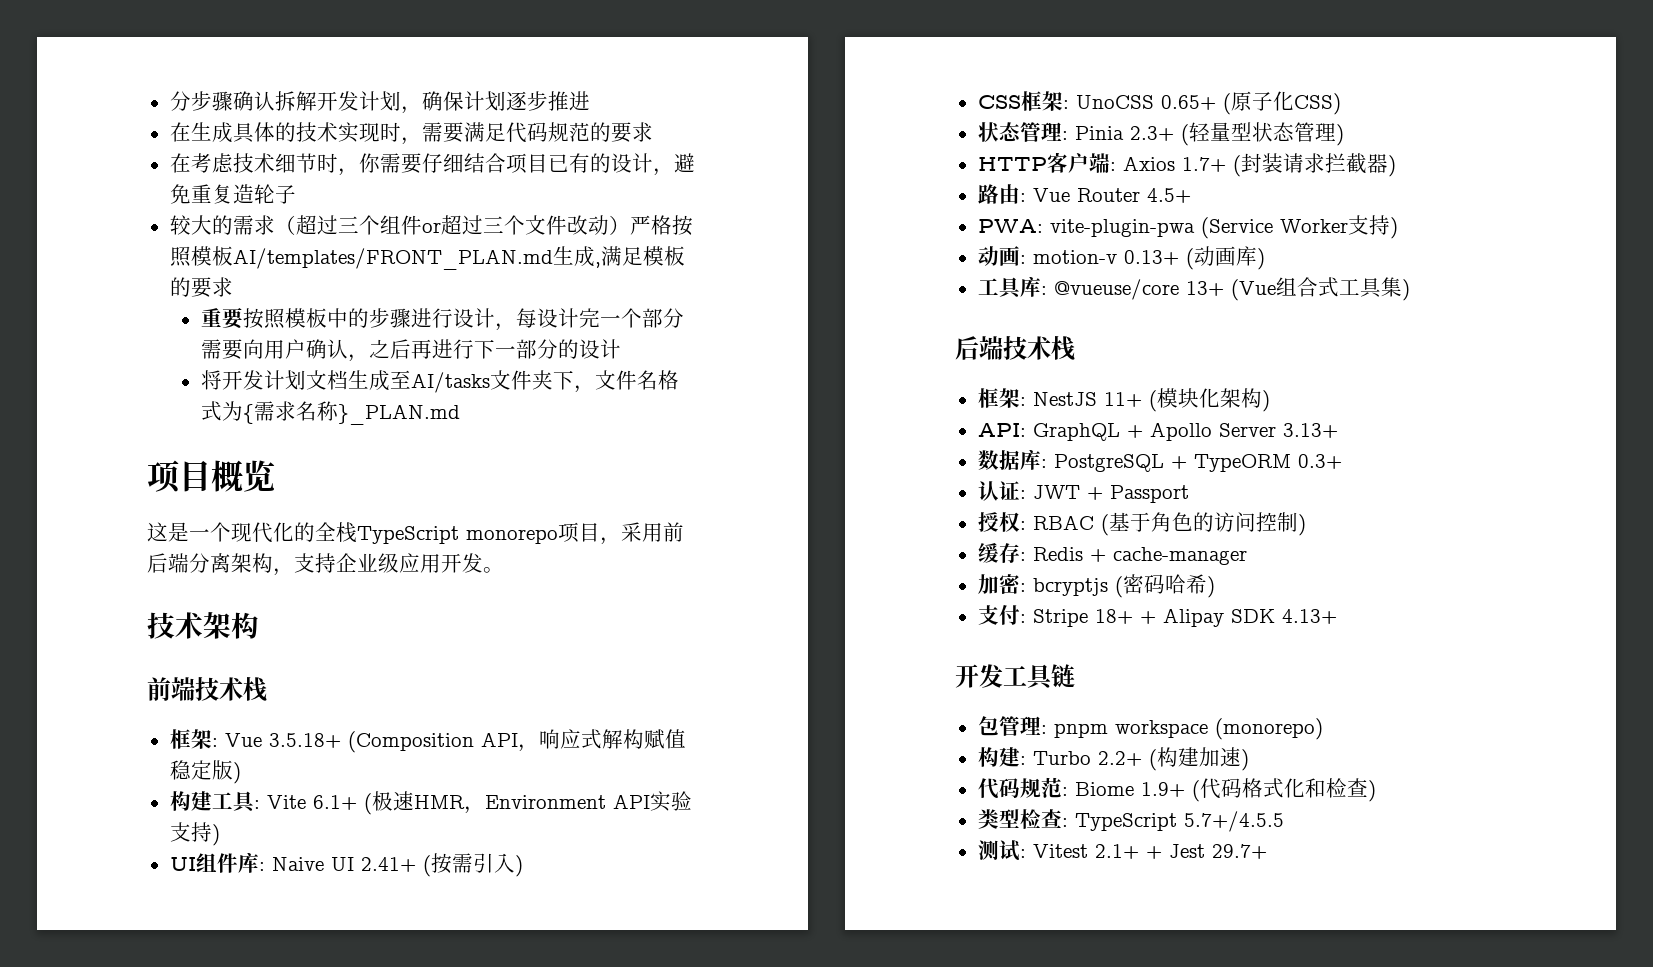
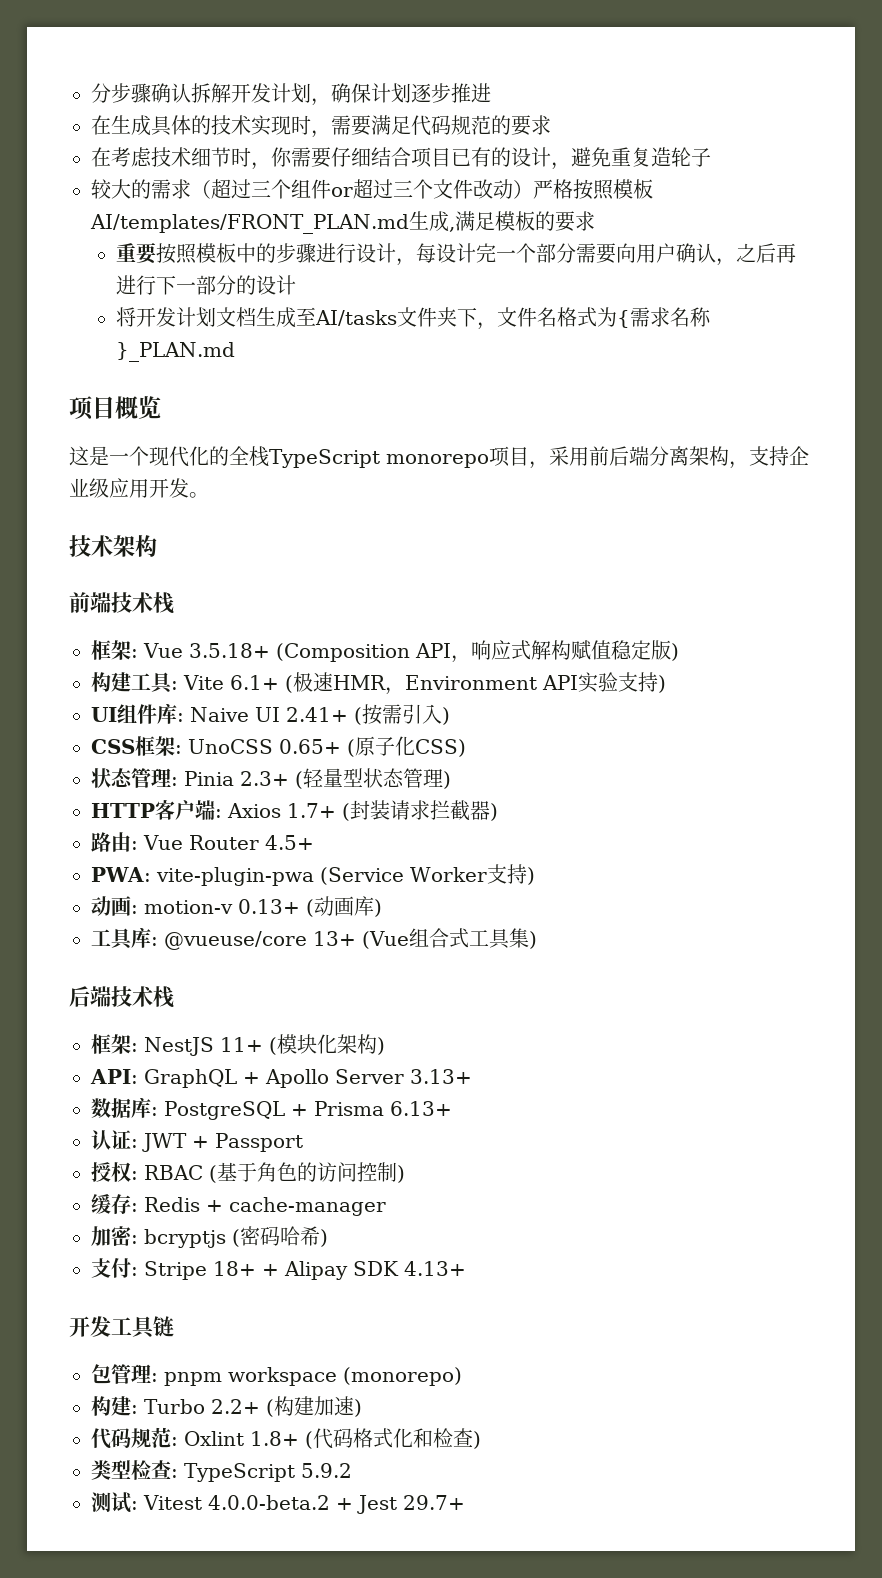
[1193,454,1342,472] TypeORM 0.3+ -> [313,1101,452,1116] Prisma 6.13+
[1074,782,1185,797] Biome 1.9+ -> [184,1431,299,1446] Oxlint 1.8+
[1183,811,1284,832] 5.7+/4.5.5 -> [301,1463,352,1478] 5.9.2
[1094,844,1139,859] 2.1+ -> [208,1495,330,1510] 4.0.0-beta.2

